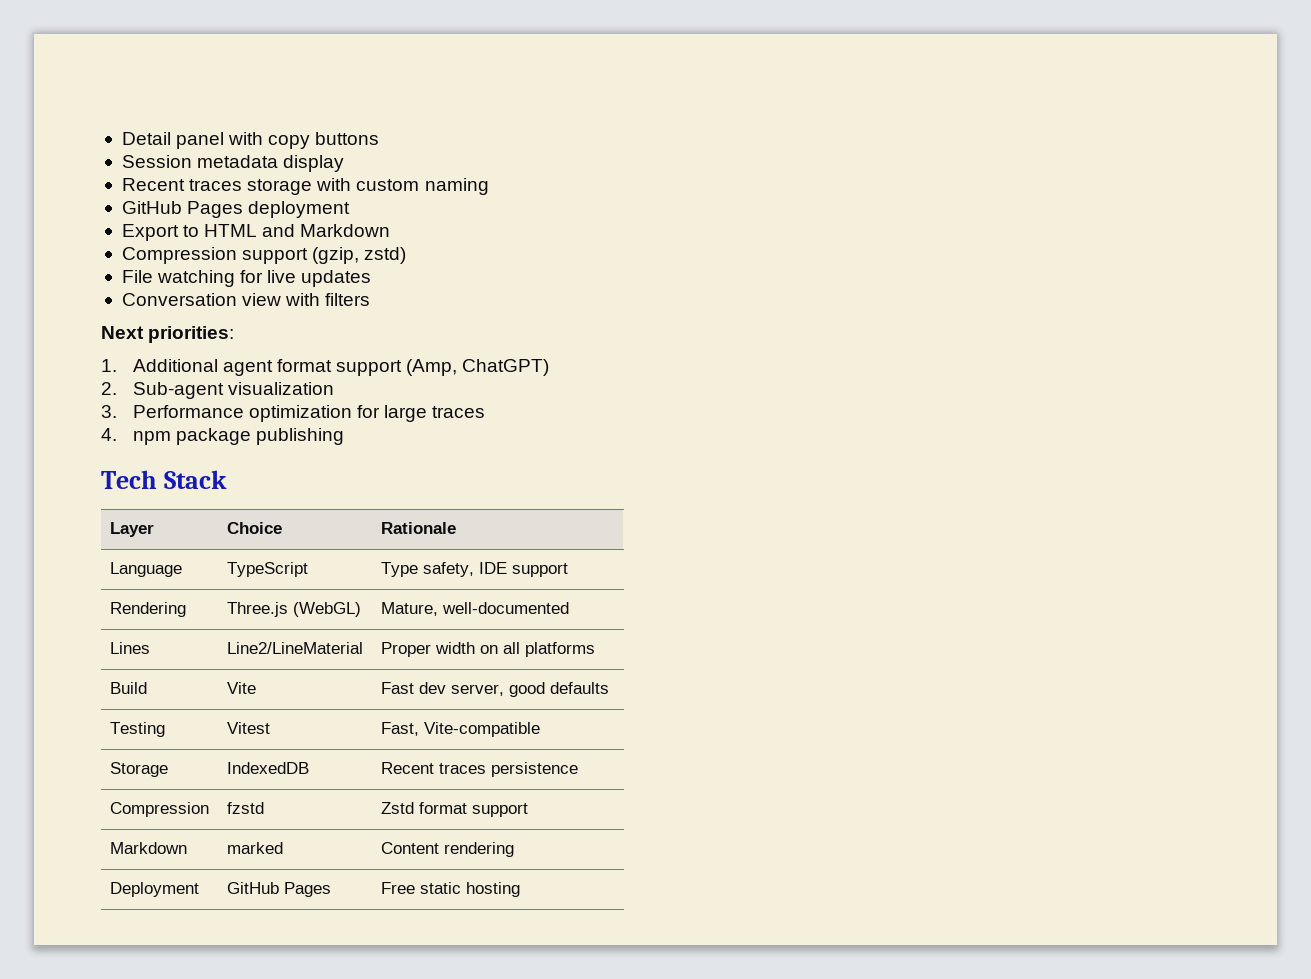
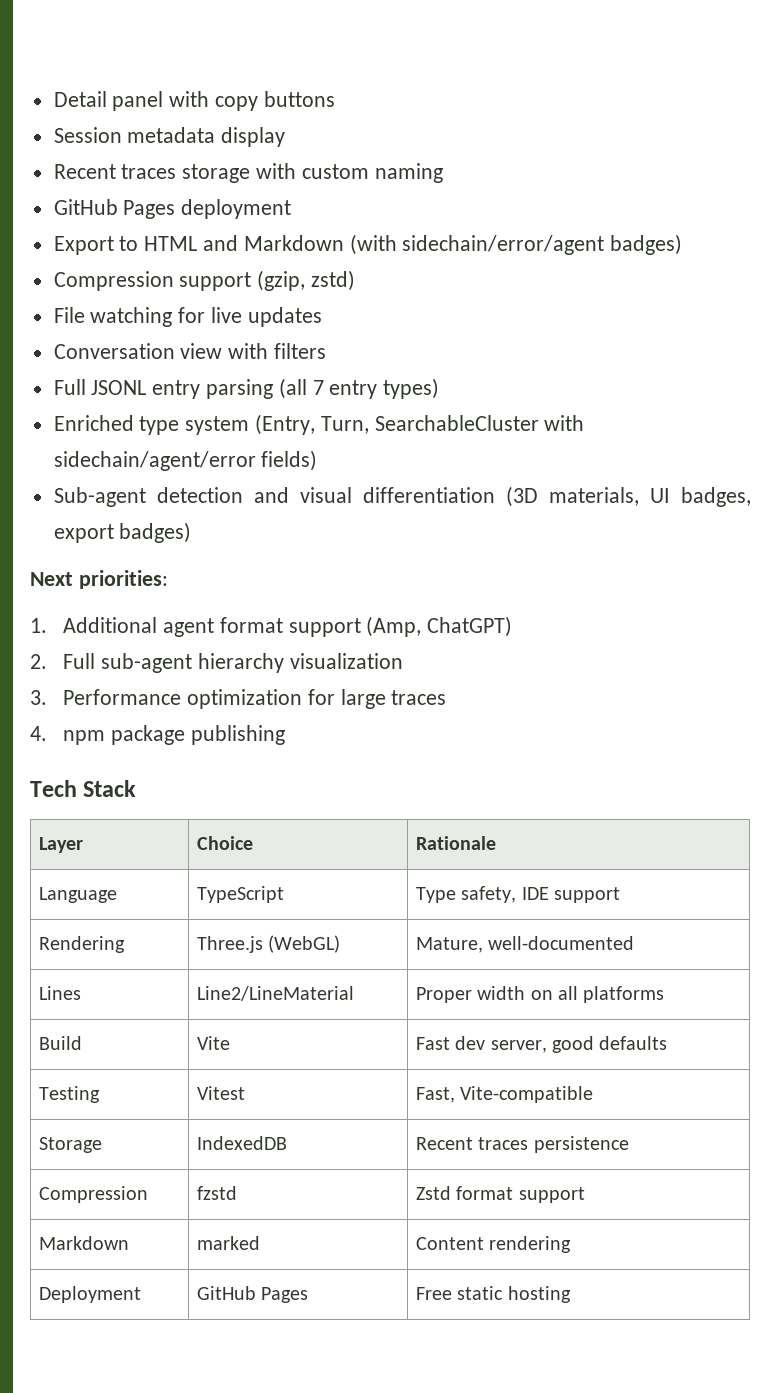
(391, 230) none -> [349,234,683,255] (with sidechain/error/agent badges)
(371, 299) none -> [53,378,440,399] [53,414,585,435] [53,450,318,471] [53,486,751,507] [53,522,192,543] // Full JSONL entry parsing (all 7 entry types) // Enriched type system (Entry, Turn, SearchableCluster with sidechain/agent/error fields) // Sub-agent detection and visual differentiation (3D materials, UI badges, export badges)
[132,382,224,399] Sub-agent -> [63,653,284,673] Full sub-agent hierarchy

